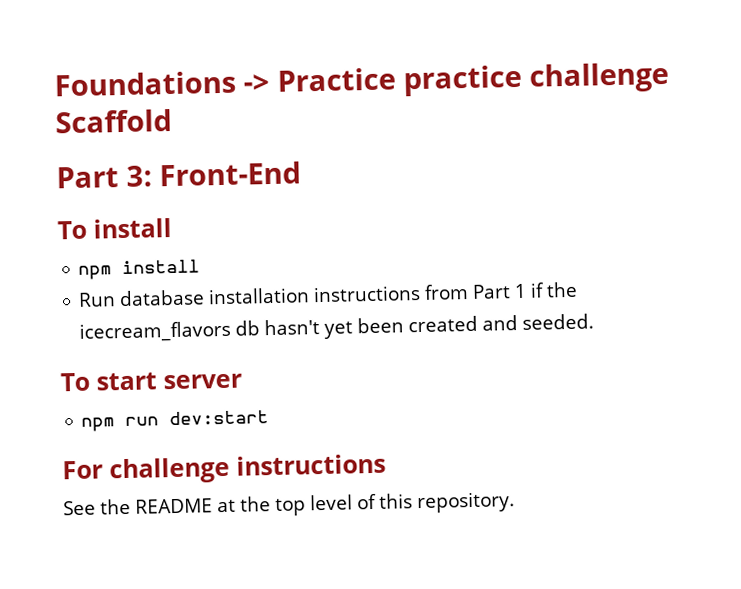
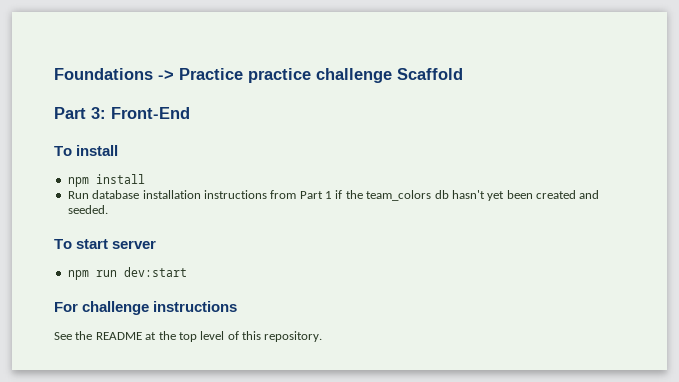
[79,320,232,343] icecream_flavors -> [366,190,432,201] team_colors

